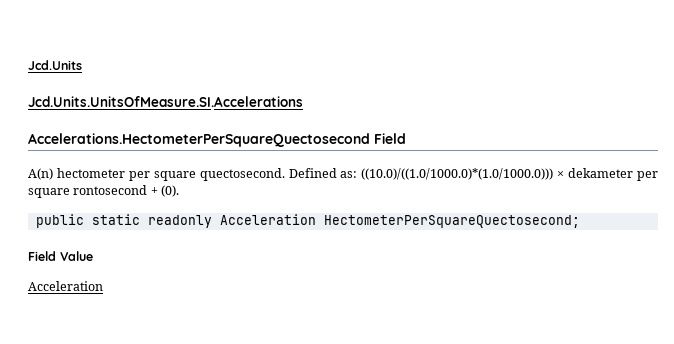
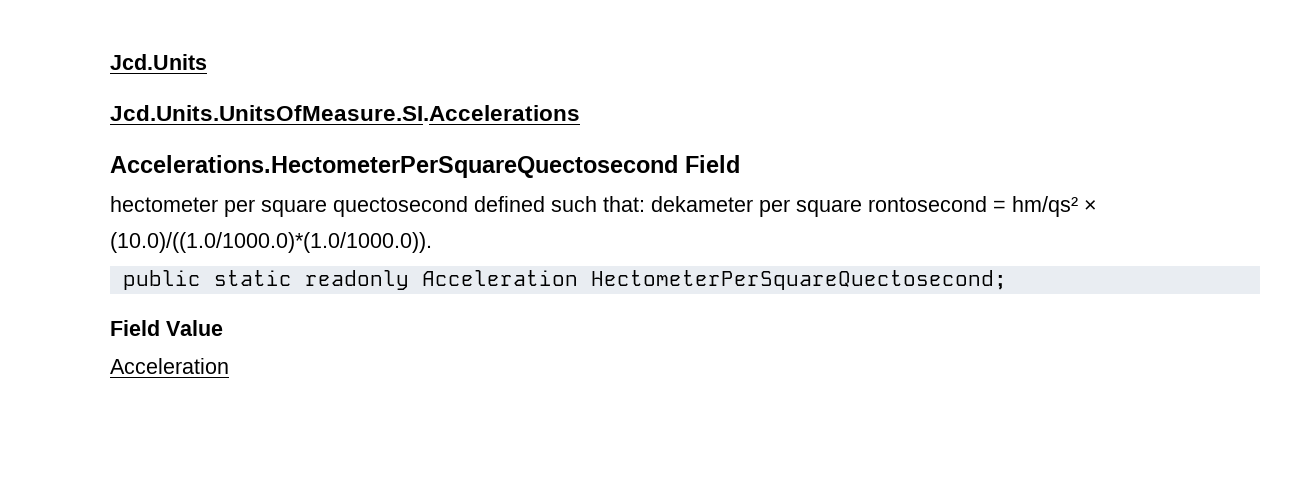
[28,168,53,180] A(n) -> (740, 164) none
[199,168,658,181] [28,185,180,198] quectosecond. Defined as: ((10.0)/((1.0/1000.0)*(1.0/1000.0))) × dekameter per square rontosecond + (0). -> [333,196,1097,217] [110,232,432,253] quectosecond defined such that: dekameter per square rontosecond = hm/qs² × // (10.0)/((1.0/1000.0)*(1.0/1000.0)).

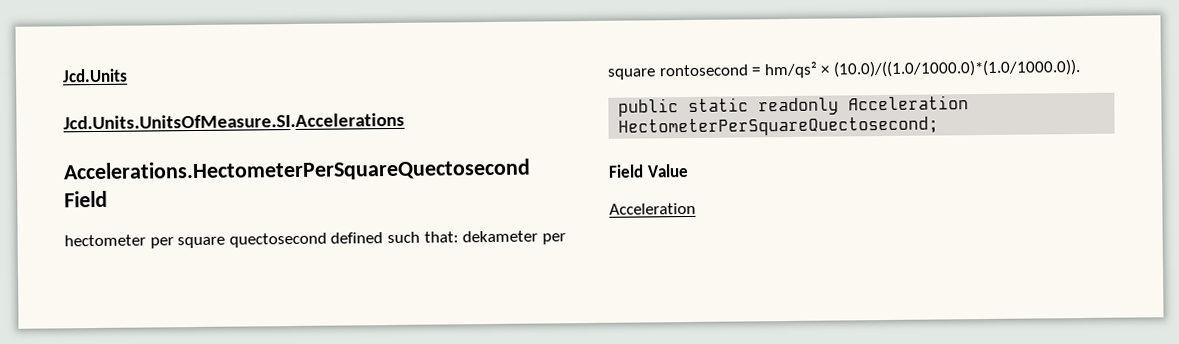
(1097, 206) // -> (831, 70) none

